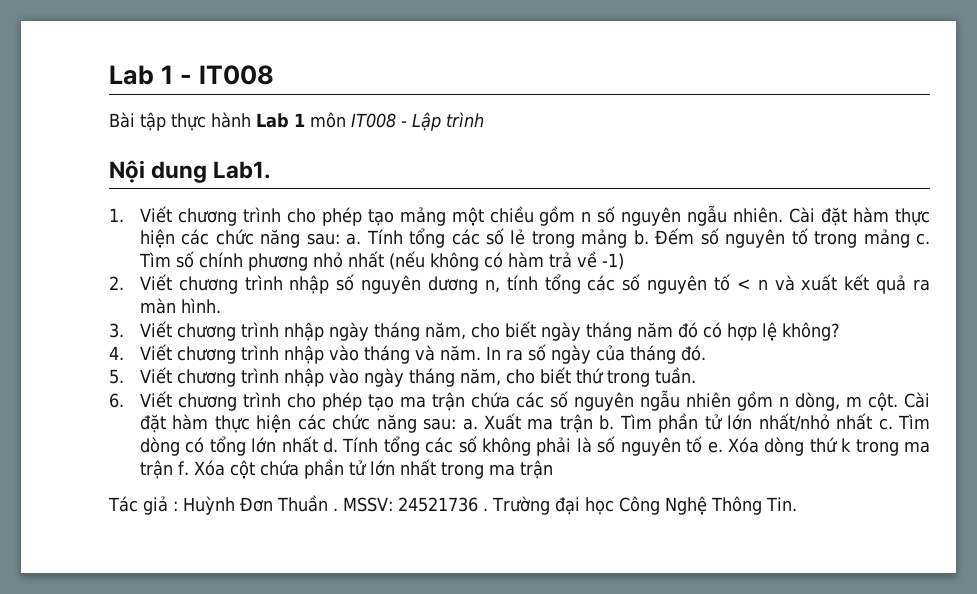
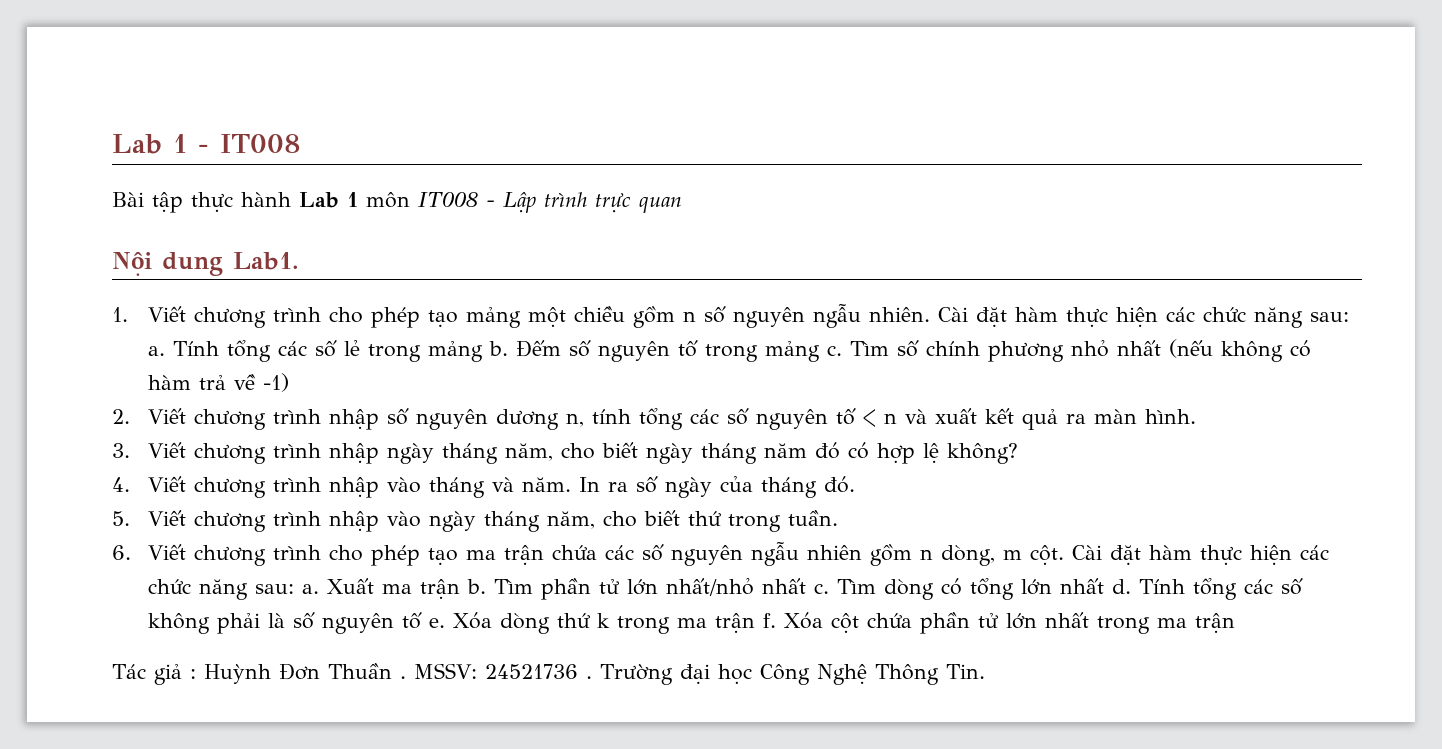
(484, 119) none -> [595,193,682,213] trực quan

